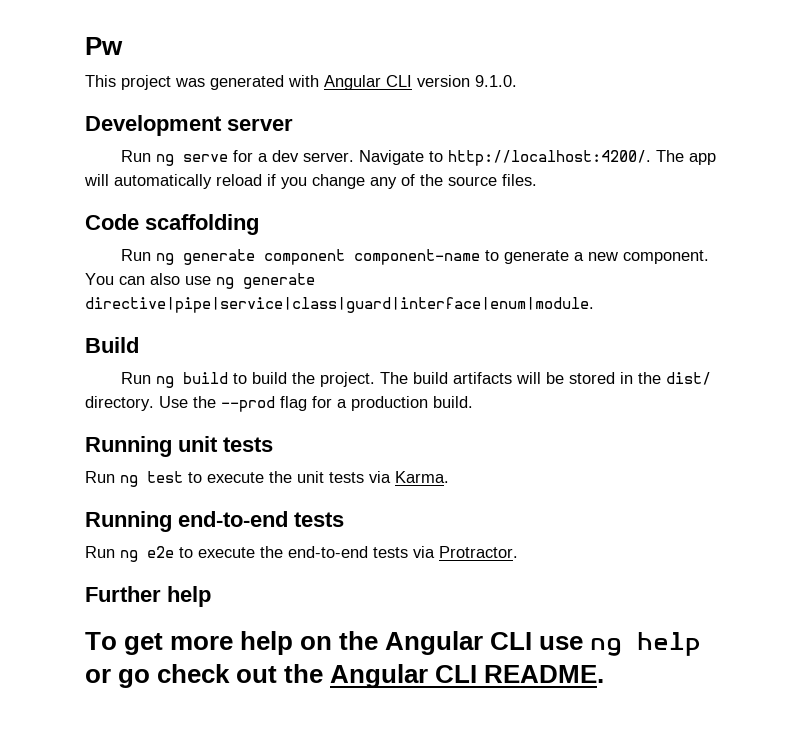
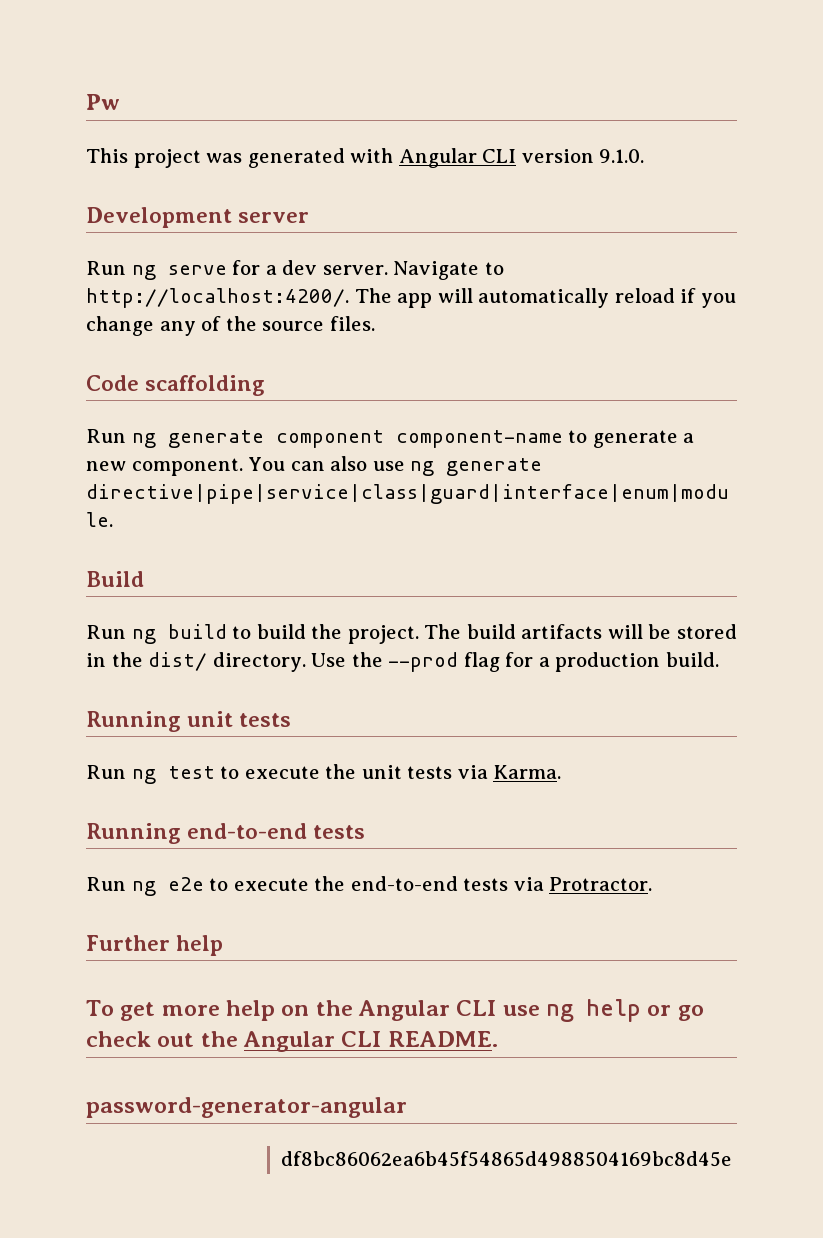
(605, 674) none -> [86,1097,407,1118] [281,1151,733,1167] // password-generator-angular // df8bc86062ea6b45f54865d4988504169bc8d45e

